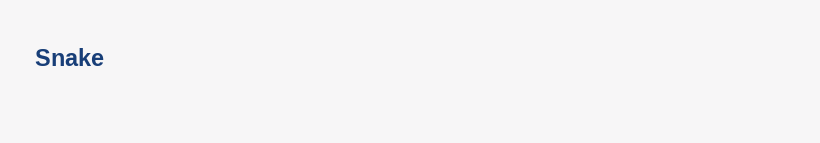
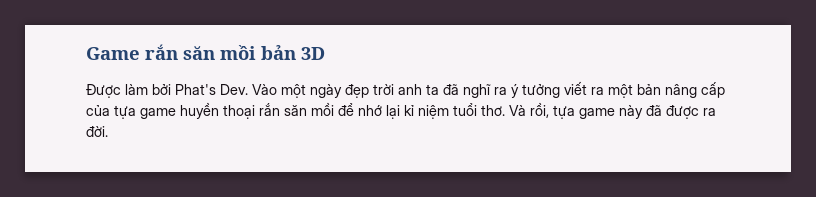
[35,48,104,66] Snake -> [86,44,325,60] [86,81,725,98] [86,102,716,119] [86,126,108,137] Game rắn săn mồi bản 3D // Được làm bởi Phat's Dev. Vào một ngày đẹp trời anh ta đã nghĩ ra ý tưởng viết ra một bản nâng cấp của tựa game huyền thoại rắn săn mồi để nhớ lại kỉ niệm tuổi thơ. Và rồi, tựa game này đã được ra đời.

